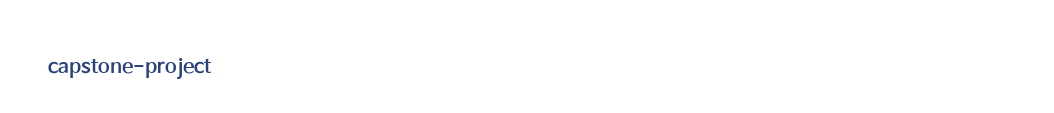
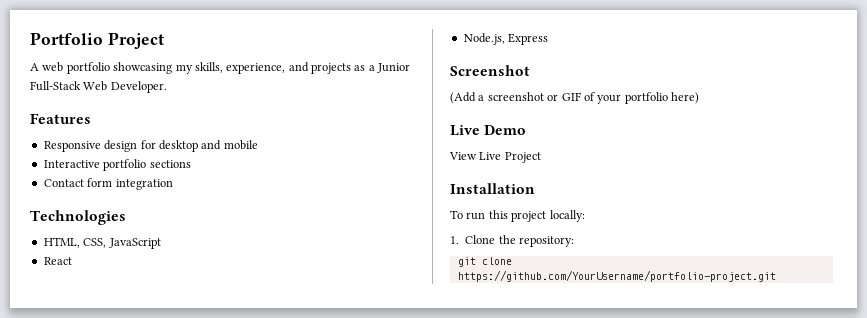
[48,57,212,80] capstone-project -> [30,32,164,49] [30,62,411,74] [30,81,167,93] [30,113,91,124] [43,140,258,152] [43,159,191,171] [43,178,173,190] [30,210,126,225] [43,237,161,249] [43,257,72,265] [463,33,549,45] [450,65,530,76] [450,92,699,104] [450,125,527,136] [449,152,541,163] [450,183,535,194] [450,210,585,222] [450,235,574,247] [457,257,512,267] [457,270,776,282] Portfolio Project // A web portfolio showcasing my skills, experience, and projects as a Junior Full-Stack Web Developer. // Features // Responsive design for desktop and mobile // Interactive portfolio sections // Contact form integration // Technologies // HTML, CSS, JavaScript // React // Node.js, Express // Screenshot // (Add a screenshot or GIF of your portfolio here) // Live Demo // View Live Project // Installation // To run this project locally: // 1. Clone the repository: // git clone https://github.com/YourUsername/portfolio-project.git

